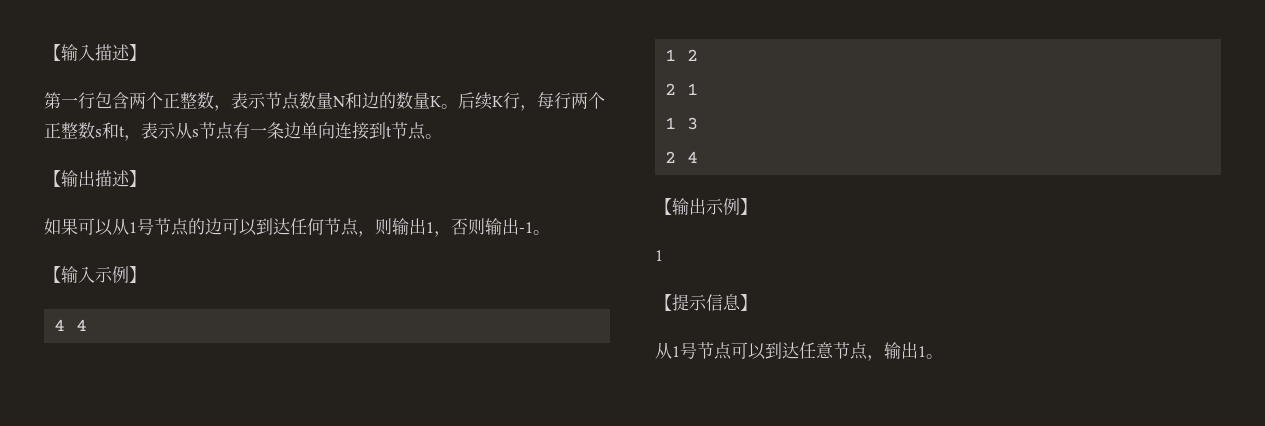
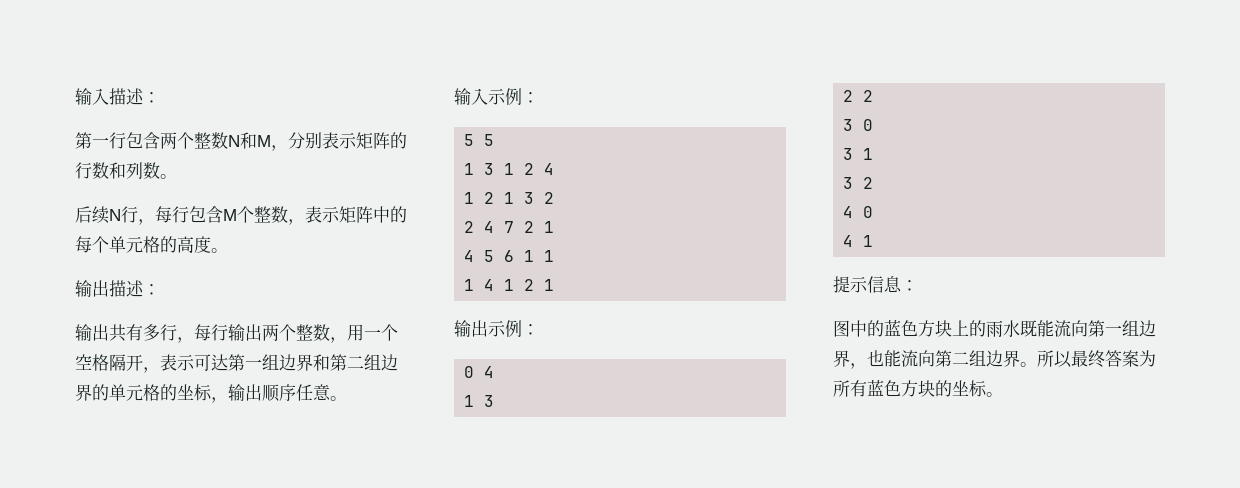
[44,44,61,61] 【 -> (75, 96) none
[129,44,146,61] 】 -> [143,92,160,103] ：
[163,92,605,111] [44,122,442,141] [44,170,146,187] [44,218,550,237] [44,266,146,283] [54,319,88,331] [665,49,699,61] [665,83,699,95] [665,117,699,130] [665,151,699,163] [655,198,757,215] [655,250,663,261] [655,294,757,311] [655,342,926,361] 正整数，表示节点数量N和边的数量K。后续K行，每行两个正整数s和t，表示从s节点有一条边单向连接到t节点。 // 【输出描述】 // 如果可以从1号节点的边可以到达任何节点，则输出1，否则输出-1。 // 【输入示例】 // 4 4 // 1 2 // 2 1 // 1 3 // 2 4 // 【输出示例】 // 1 // 【提示信息】 // 从1号节点可以到达任意节点，输出1 -> [194,132,407,151] [75,162,177,179] [75,206,407,225] [75,236,228,253] [75,280,160,297] [75,324,398,343] [75,354,398,373] [75,384,347,403] [454,88,539,105] [464,134,495,146] [464,163,555,175] [464,192,555,204] [464,221,555,233] [464,250,555,262] [464,279,555,291] [454,320,539,337] [464,366,495,378] [464,395,495,407] [843,90,874,102] [843,119,874,131] [843,148,874,160] [843,177,874,189] [843,206,874,218] [843,235,874,247] [833,276,918,293] [833,319,1156,337] [833,350,1156,369] [833,379,987,397] 整数N和M，分别表示矩阵的行数和列数。 // 后续N行，每行包含M个整数，表示矩阵中的每个单元格的高度。 // 输出描述： // 输出共有多行，每行输出两个整数，用一个空格隔开，表示可达第一组边界和第二组边界的单元格的坐标，输出顺序任意。 // 输入示例： // 5 5 // 1 3 1 2 4 // 1 2 1 3 2 // 2 4 7 2 1 // 4 5 6 1 1 // 1 4 1 2 1 // 输出示例： // 0 4 // 1 3 // 2 2 // 3 0 // 3 1 // 3 2 // 4 0 // 4 1 // 提示信息： // 图中的蓝色方块上的雨水既能流向第一组边界，也能流向第二组边界。所以最终答案为所有蓝色方块的坐标

